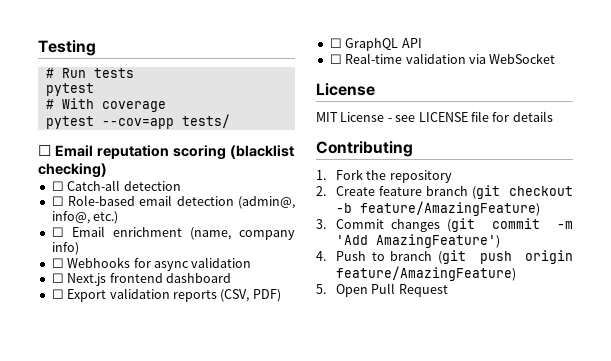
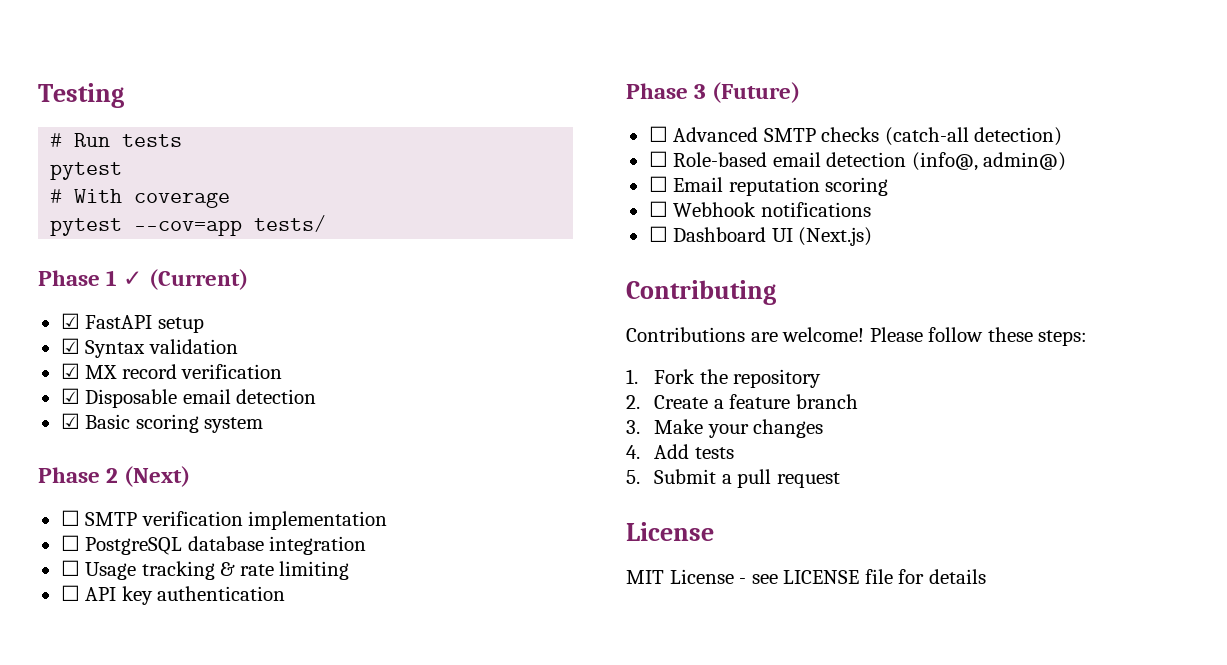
[38,145,294,160] [38,163,107,178] [51,180,181,191] ☐ Email reputation scoring (blacklist checking) // ☐ Catch-all detection -> [38,269,248,290] [60,313,204,333] [60,338,238,358] [60,363,283,379] [60,388,317,408] [60,413,264,433] [38,466,191,487] [60,510,388,530] [60,535,367,555] [60,560,350,580] [60,585,286,605] [626,82,801,103] [648,126,1063,146] Phase 1 ✓ (Current) // ☑ FastAPI setup // ☑ Syntax validation // ☑ MX record verification // ☑ Disposable email detection // ☑ Basic scoring system // Phase 2 (Next) // ☐ SMTP verification implementation // ☐ PostgreSQL database integration // ☐ Usage tracking & rate limiting // ☐ API key authentication // Phase 3 (Future) // ☐ Advanced SMTP checks (catch-all detection)
[238,196,295,209] [51,211,119,224] [51,226,295,240] [51,242,79,255] [51,257,252,271] [51,273,231,286] [51,288,281,302] [329,38,422,51] [329,53,556,64] (admin@, info@, etc.) // ☐ Email enrichment (name, company info) // ☐ Webhooks for async validation // ☐ Next.js frontend dashboard // ☐ Export validation reports (CSV, PDF) // ☐ GraphQL API // ☐ Real-time validation via WebSocket -> [911,152,1067,171] [648,176,889,196] [648,201,871,217] [648,226,873,246] [626,280,776,305] [626,327,1088,346] [626,369,822,388] [626,394,858,409] [626,419,824,438] [626,444,734,459] [626,469,840,488] (info@, admin@) // ☐ Email reputation scoring // ☐ Webhook notifications // ☐ Dashboard UI (Next.js) // Contributing // Contributions are welcome! Please follow these steps: // 1. Fork the repository // 2. Create a feature branch // 3. Make your changes // 4. Add tests // 5. Submit a pull request
[316,141,413,157] [316,169,452,183] [316,185,573,199] [336,201,541,216] [316,218,573,232] [336,234,501,248] [316,250,573,264] [336,266,517,281] [316,283,448,297] // Contributing // 1. Fork the repository // 2. Create feature branch (git checkout -b feature/AmazingFeature) // 3. Commit changes (git commit -m 'Add AmazingFeature') // 4. Push to branch (git push origin feature/AmazingFeature) // 5. Open Pull Request -> (986, 576) none

